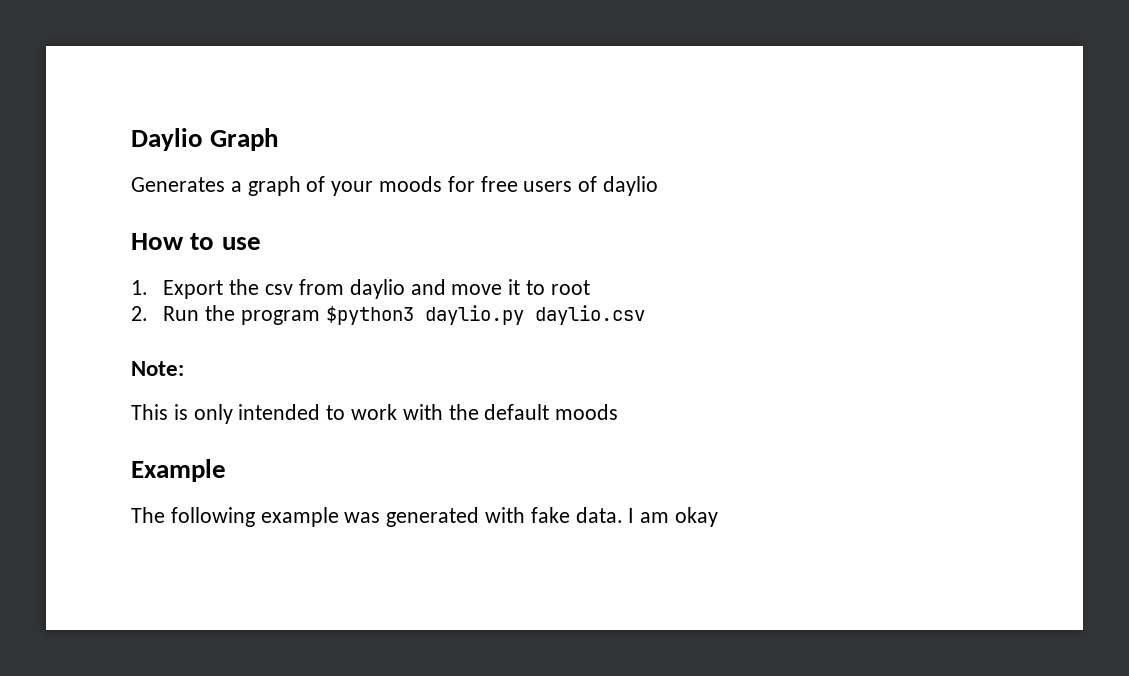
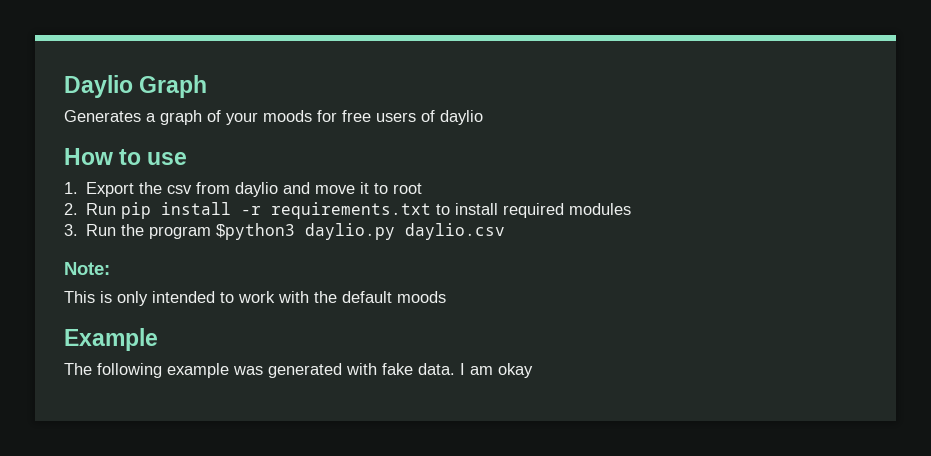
(200, 313) none -> [121,202,632,219] [64,224,117,236] pip install -r requirements.txt to install required modules // 3. Run

